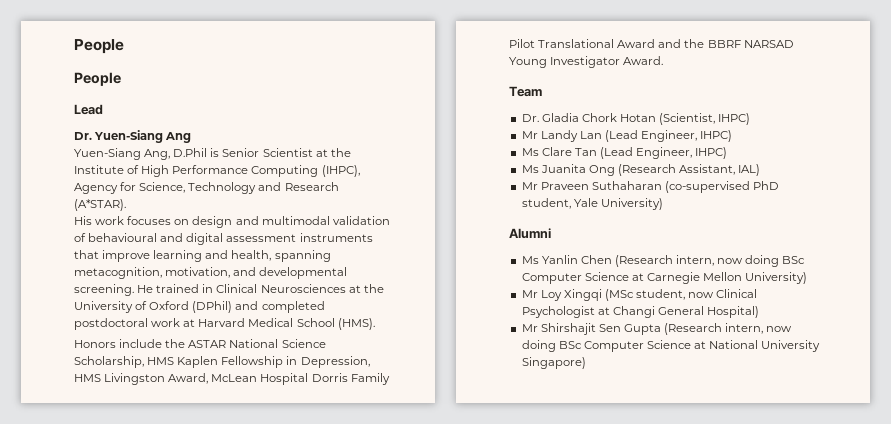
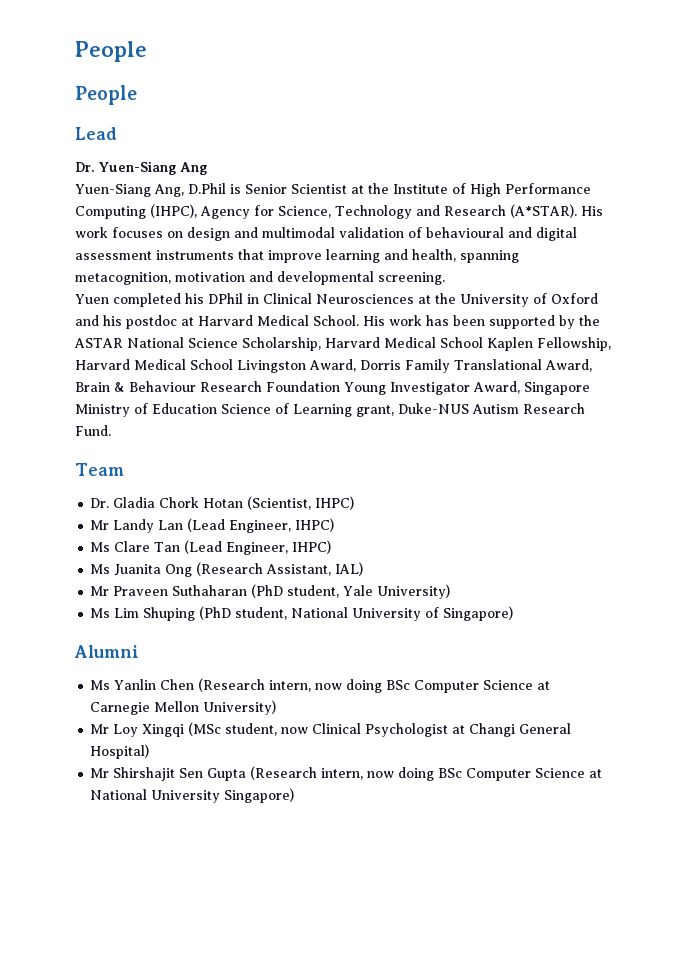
(126, 205) // -> (577, 211) none
[165,267,231,278] motivation, -> [175,272,245,282] motivation
[137,284,200,293] He trained -> [75,293,243,307] // Yuen completed his DPhil
[192,301,325,313] [74,318,375,330] [74,339,163,348] (DPhil) and completed postdoctoral work at Harvard Medical School (HMS). // Honors include -> [75,315,575,329] and his postdoc at Harvard Medical School. His work has been supported by
[147,356,370,368] [74,373,390,385] [509,39,794,48] [509,56,664,68] HMS Kaplen Fellowship in Depression, HMS Livingston Award, McLean Hospital Dorris Family Pilot Translational Award and the BBRF NARSAD Young Investigator Award. -> [325,337,611,351] [75,359,592,373] [75,381,590,395] [75,403,585,417] [75,425,111,436] Harvard Medical School Kaplen Fellowship, Harvard Medical School Livingston Award, Dorris Family Translational Award, Brain & Behaviour Research Foundation Young Investigator Award, Singapore Ministry of Education Science of Learning grant, Duke-NUS Autism Research Fund.
[664,181,780,193] (co-supervised PhD -> [251,584,284,598] (PhD
(663, 204) none -> [90,606,514,621] // Ms Lim Shuping (PhD student, National University of Singapore)

